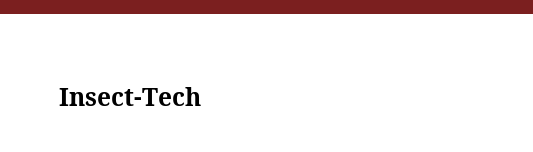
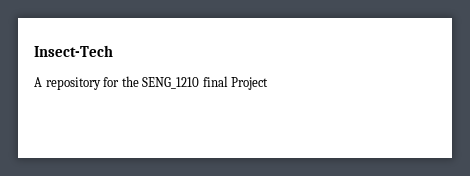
(201, 96) none -> [34,76,269,90] // A repository for the SENG_1210 final Project

